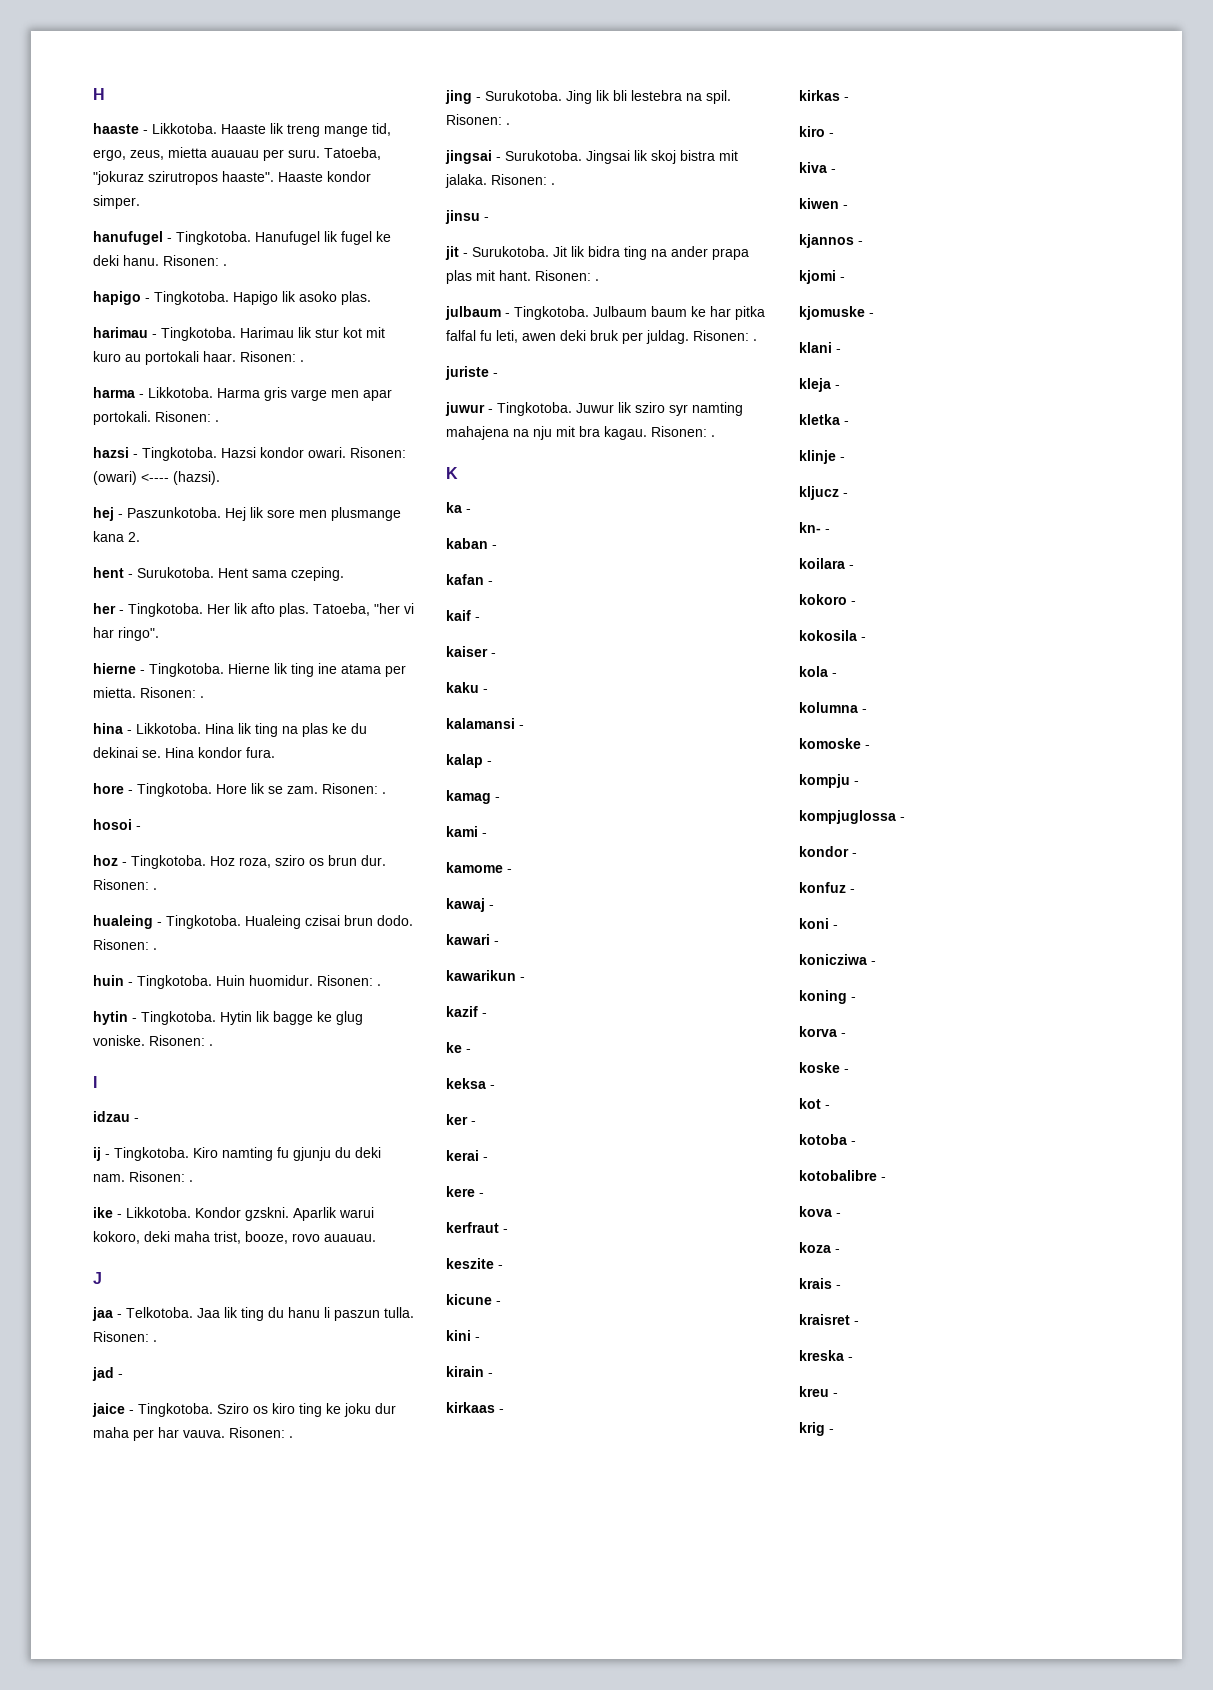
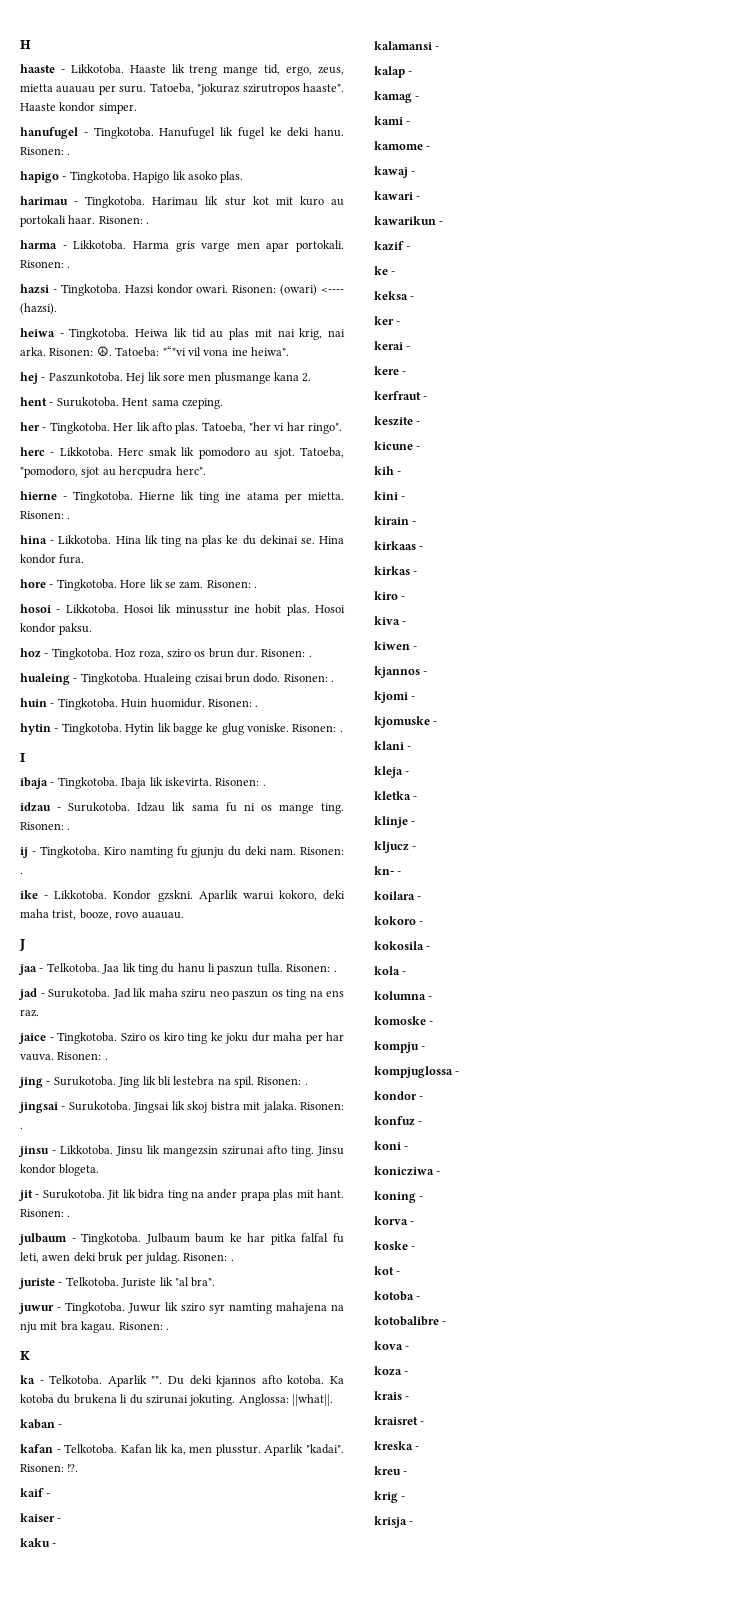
(220, 478) none -> [20,328,345,340] [20,346,289,357] // heiwa - Tingkotoba. Heiwa lik tid au plas mit nai krig, nai arka. Risonen: ☮. Tatoeba: "“"vi vil vona ine heiwa".
(159, 634) none -> [20,447,345,459] [20,466,206,478] // herc - Likkotoba. Herc smak lik pomodoro au sjot. Tatoeba, "pomodoro, sjot au hercpudra herc".
(141, 828) none -> [65,604,345,616] [20,623,93,635] Likkotoba. Hosoi lik minusstur ine hobit plas. Hosoi kondor paksu.
[93,1111,139,1122] idzau - -> [20,777,266,789] [20,802,344,814] [20,822,71,830] ibaja - Tingkotoba. Ibaja lik iskevirta. Risonen: . // idzau - Surukotoba. Idzau lik sama fu ni os mange ting. Risonen: .
(123, 1376) none -> [48,988,344,1000] [20,1009,39,1017] Surukotoba. Jad lik maha sziru neo paszun os ting na ens raz.
(489, 219) none -> [60,1145,344,1157] [20,1164,100,1176] Likkotoba. Jinsu lik mangezsin szirunai afto ting. Jinsu kondor blogeta.
(498, 375) none -> [65,1277,216,1288] Telkotoba. Juriste lik "al bra".
[446,538,497,549] [446,574,493,585] // kaban - // kafan - -> [49,1375,344,1387] [20,1394,333,1406] [20,1419,63,1429] [20,1444,344,1456] [20,1464,79,1473] Telkotoba. Aparlik "". Du deki kjannos afto kotoba. Ka kotoba du brukena li du szirunai jokuting. Anglossa: ||what||. // kaban - // kafan - Telkotoba. Kafan lik ka, men plusstur. Aparlik "kadai". Risonen: ⁉.
(501, 1303) none -> [374,466,402,475] // kih -
(834, 1431) none -> [374,1516,414,1528] // krisja -

